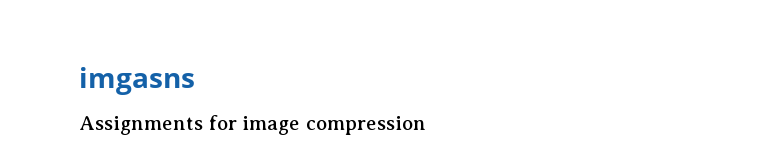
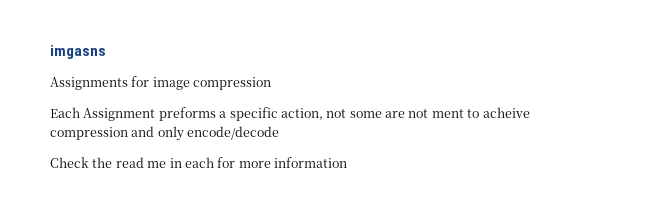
(426, 125) none -> [50,107,530,121] [50,126,280,141] [50,157,347,168] // Each Assignment preforms a specific action, not some are not ment to acheive compression and only encode/decode // Check the read me in each for more information

